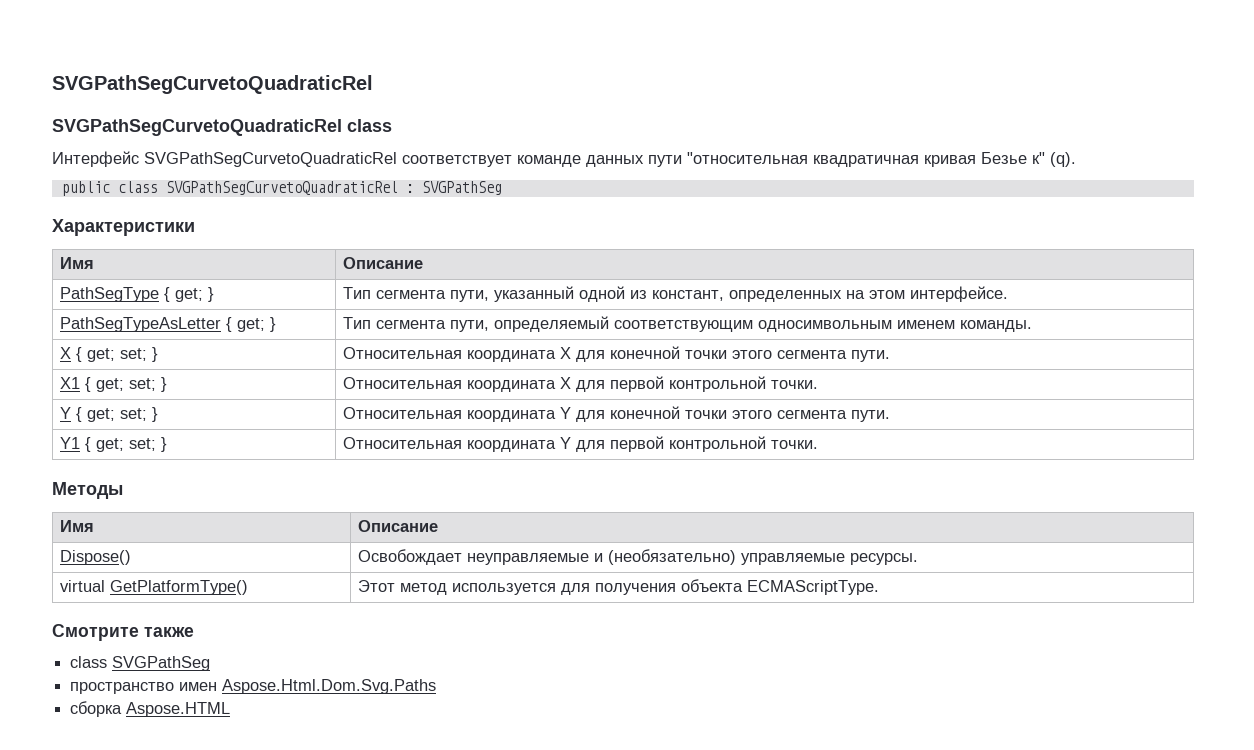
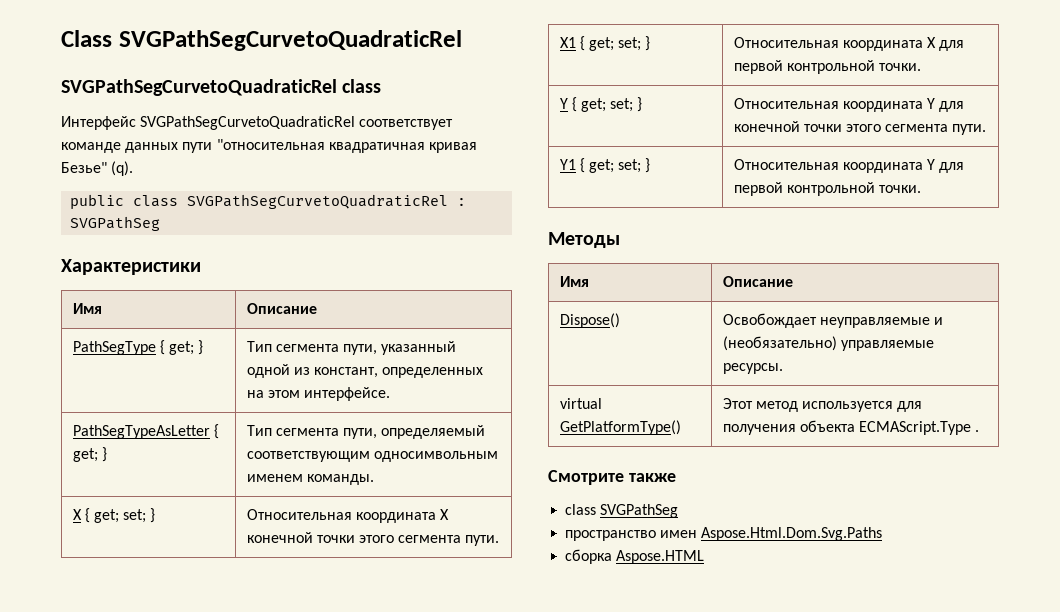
(52, 84) none -> [61,30,112,47] Class
[981,152,1045,164] Безье к" -> [61,162,107,173] Безье"
[575,350,605,362] для -> (450, 514) none
[746,580,879,595] ECMAScriptType. -> [859,421,980,435] ECMAScript.Type .

